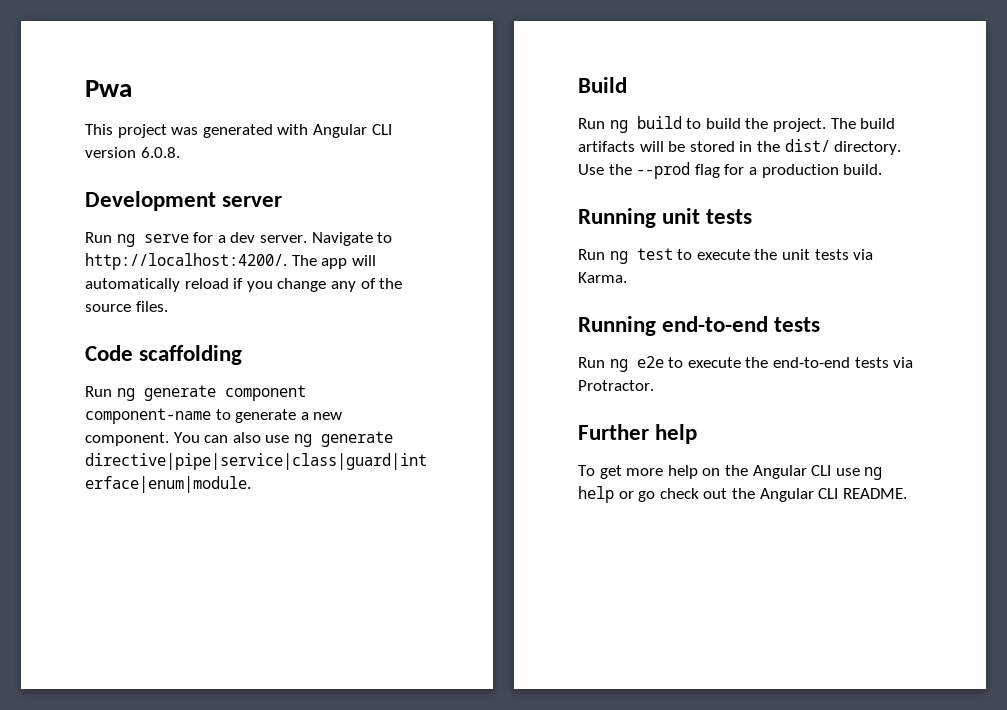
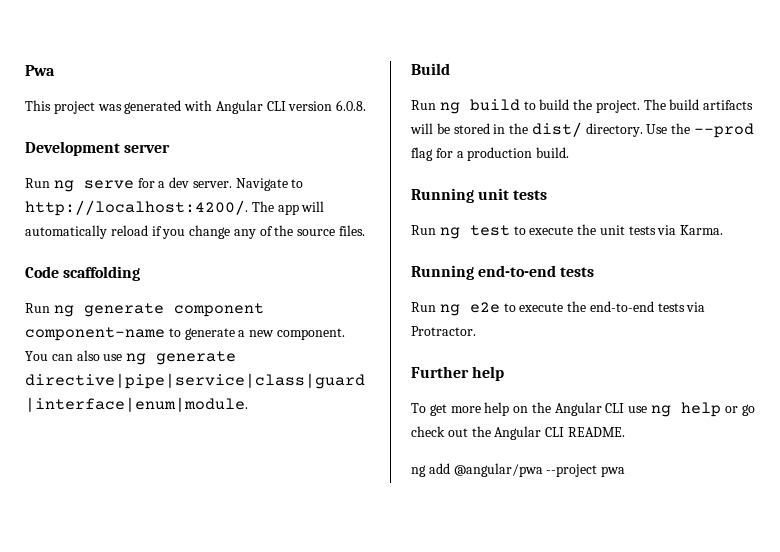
(907, 493) none -> [411,463,626,477] // ng add @angular/pwa --project pwa

